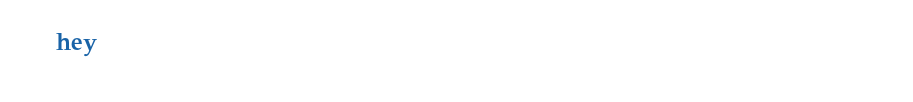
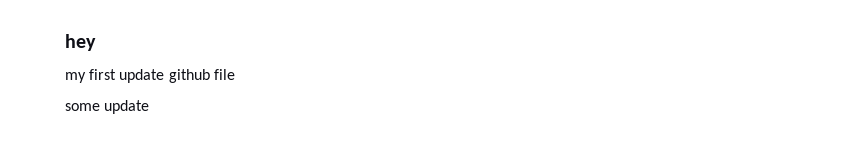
(97, 45) none -> [65,69,235,83] [65,100,150,114] // my first update github file // some update

